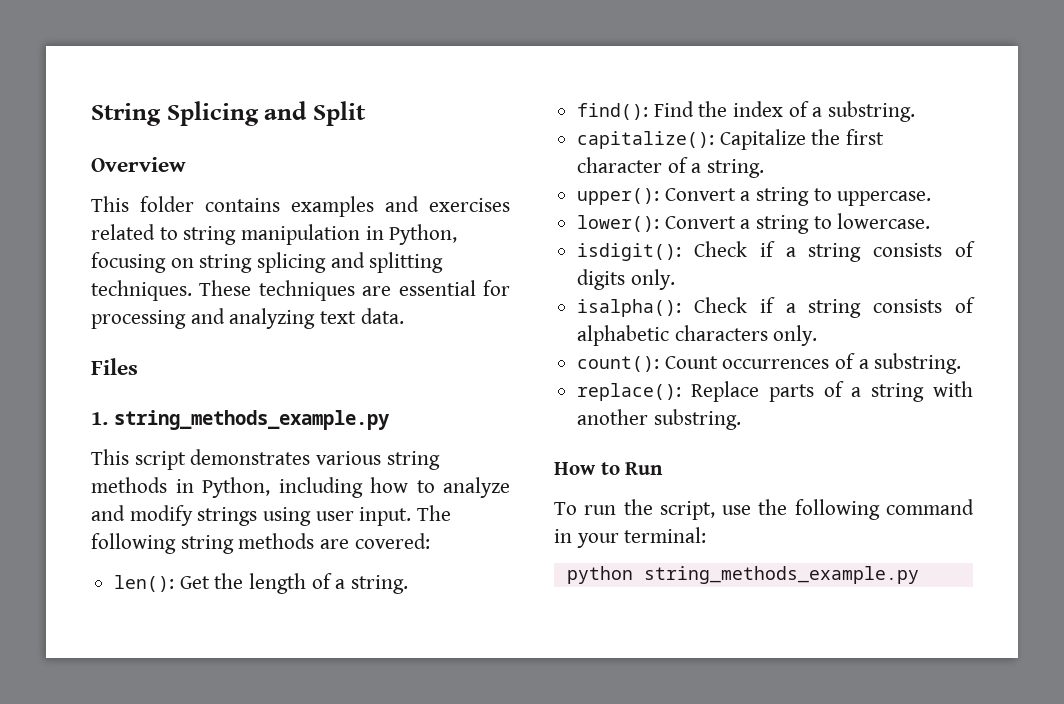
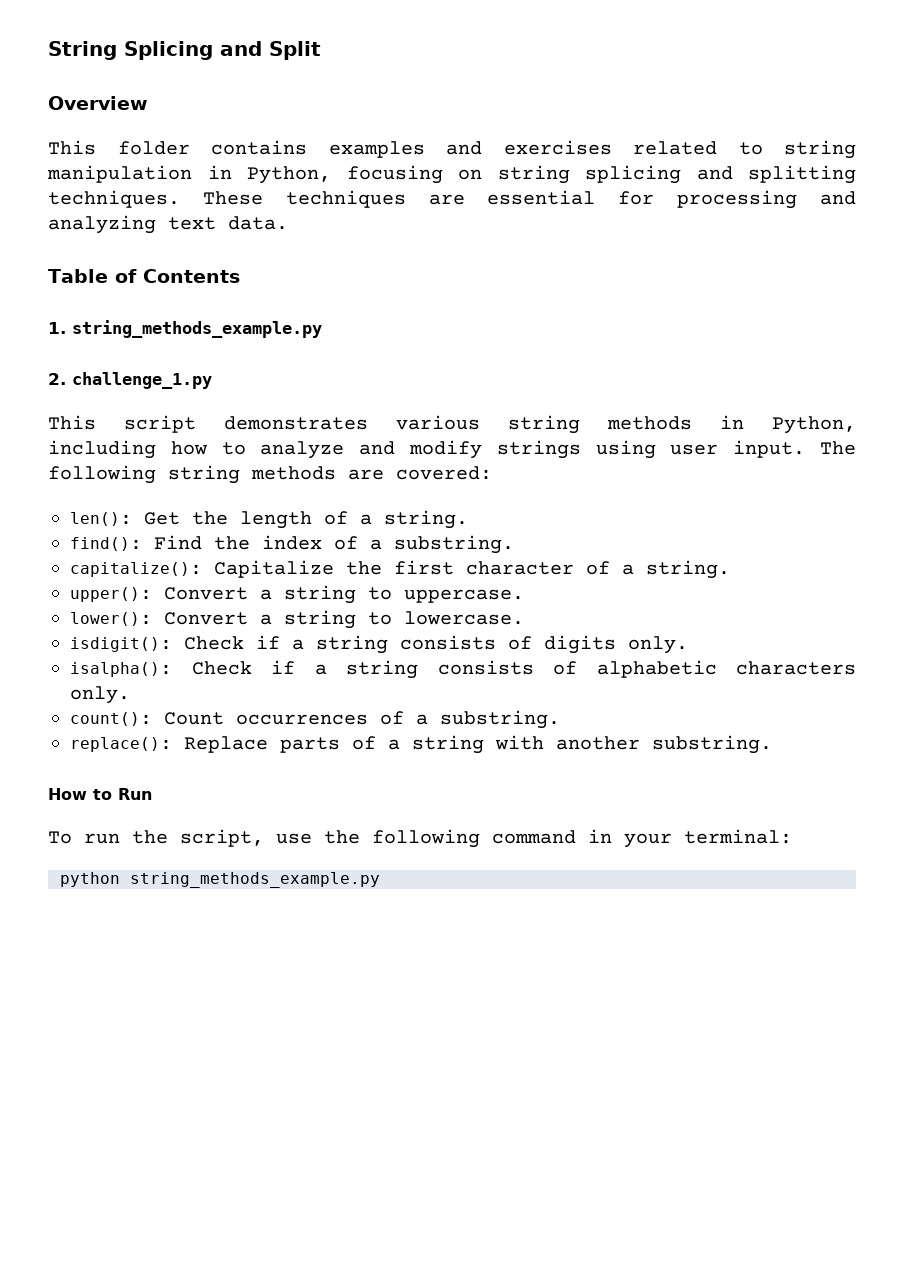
[91,358,138,375] Files -> [48,269,240,283] Table of Contents
(390, 420) none -> [48,372,212,389] // 2. challenge_1.py

